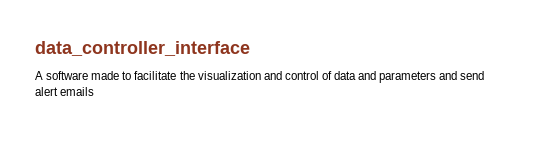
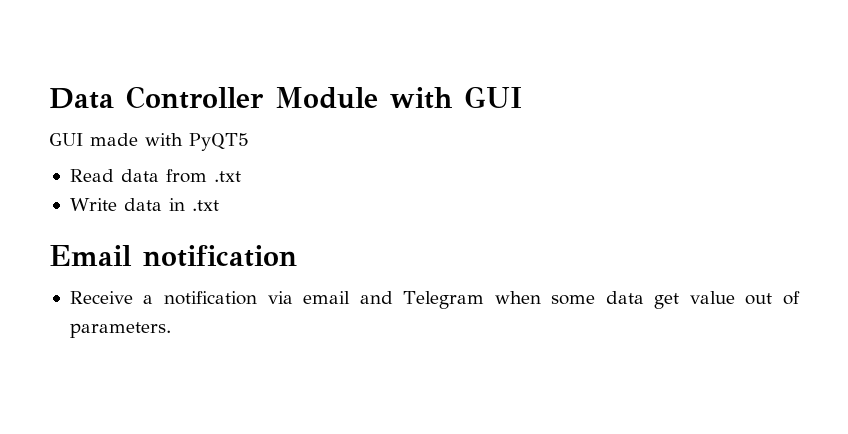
[35,41,250,56] [35,71,485,83] [35,87,95,96] data_controller_interface // A software made to facilitate the visualization and control of data and parameters and send alert emails -> [49,86,522,109] [49,133,249,151] [69,169,241,183] [69,198,219,211] [49,245,297,267] [69,291,800,309] [69,322,171,338] Data Controller Module with GUI // GUI made with PyQT5 // Read data from .txt // Write data in .txt // Email notification // Receive a notification via email and Telegram when some data get value out of parameters.

